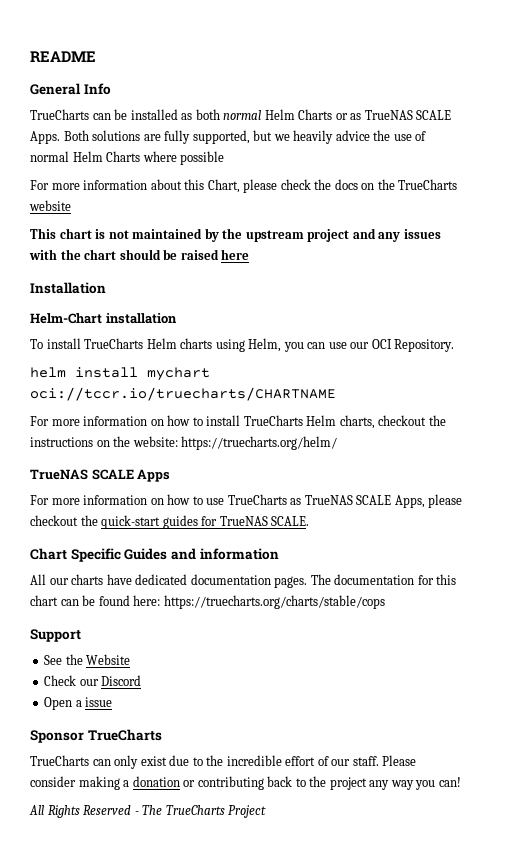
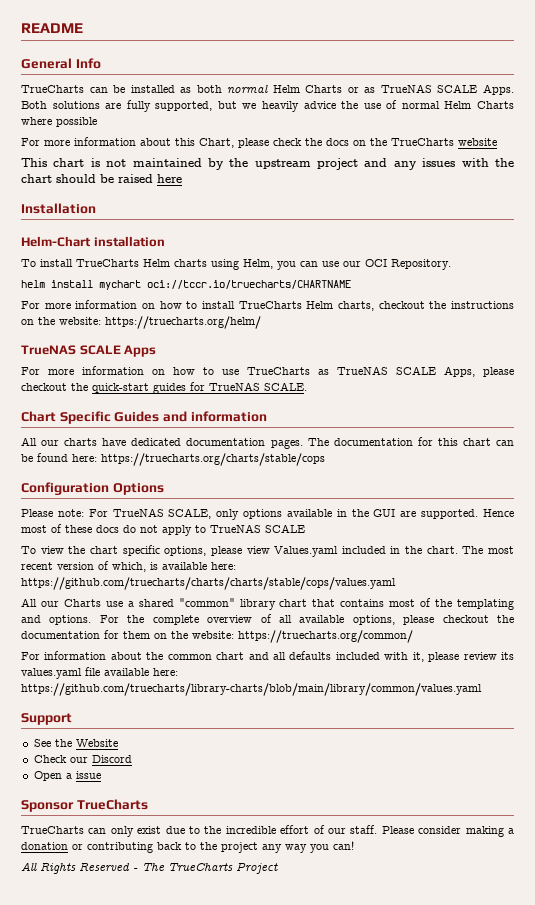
(385, 602) none -> [21,482,164,495] [21,508,515,520] [21,524,305,536] [21,545,515,557] [21,561,236,572] [21,577,396,590] [21,598,515,610] [21,614,515,625] [21,630,413,643] [21,651,514,662] [21,667,178,679] [21,683,482,696] // Configuration Options // Please note: For TrueNAS SCALE, only options available in the GUI are supported. Hence most of these docs do not apply to TrueNAS SCALE // To view the chart specific options, please view Values.yaml included in the chart. The most recent version of which, is available here: https://github.com/truecharts/charts/charts/stable/cops/values.yaml // All our Charts use a shared "common" library chart that contains most of the templating and options. For the complete overview of all available options, please checkout the documentation for them on the website: https://truecharts.org/common/ // For information about the common chart and all defaults included with it, please review its values.yaml file available here: https://github.com/truecharts/library-charts/blob/main/library/common/values.yaml

